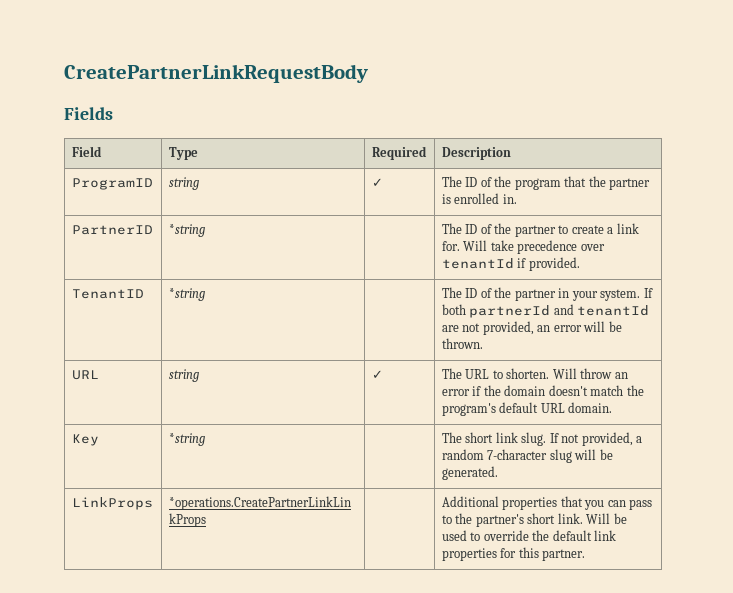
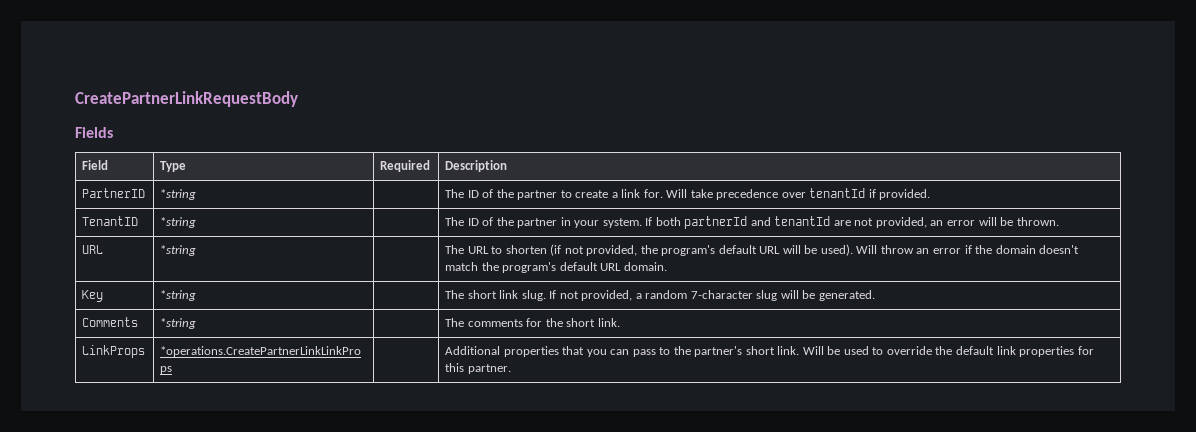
[71,178,153,190] [168,177,199,190] [371,178,383,187] [441,176,651,190] [441,193,517,204] // ProgramID | string | ✓ | The ID of the program that the partner is enrolled in. -> (508, 166) none
[168,369,199,382] [371,370,383,379] string | ✓ -> [160,245,197,256] *string |
[506,368,550,379] shorten. -> [505,244,853,256] shorten (if not provided, the program's default URL will be used).
(498, 473) none -> [82,317,139,327] [160,318,197,329] [445,318,620,327] // Comments | *string | | The comments for the short link.

